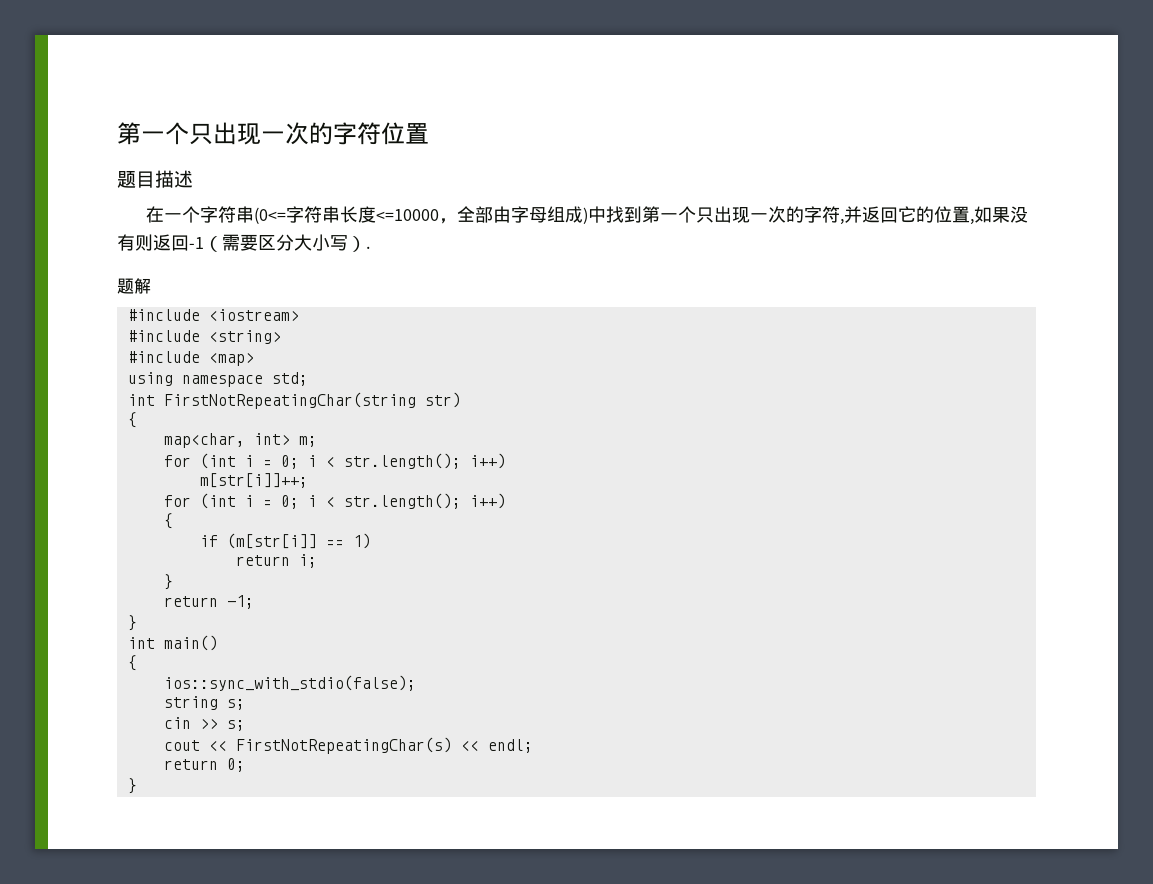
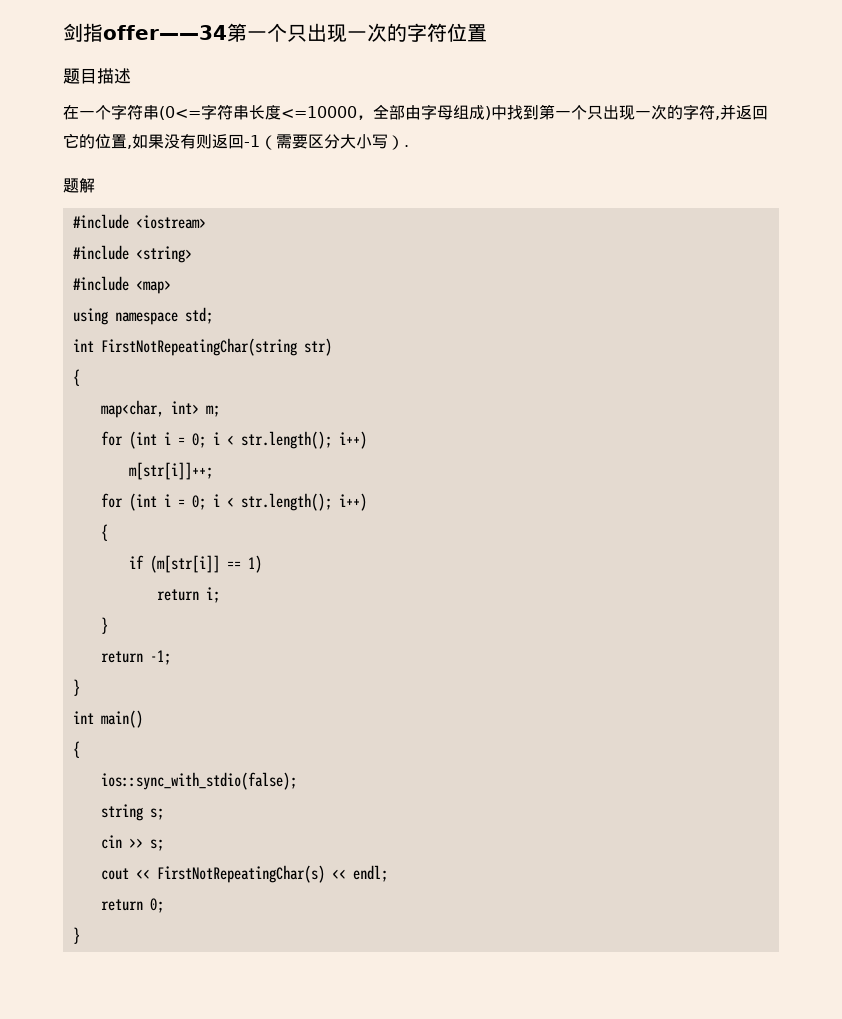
(117, 133) none -> [63,23,227,42] 剑指offer——34

